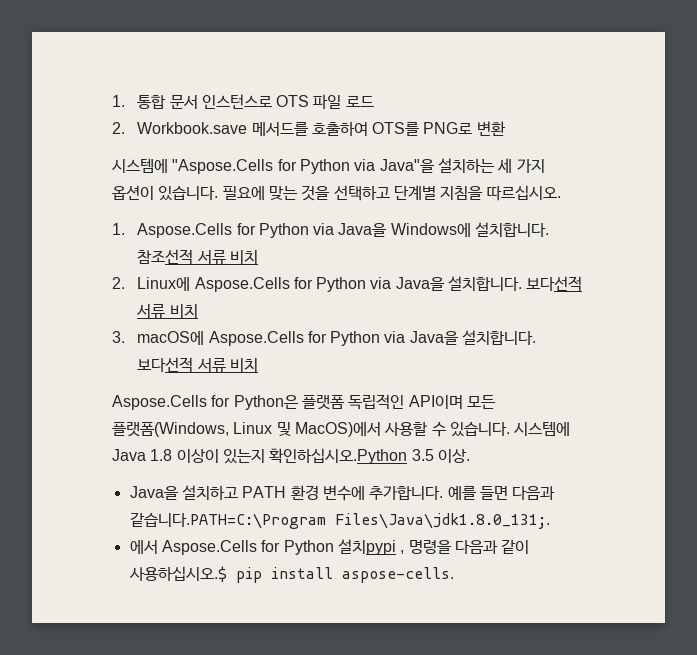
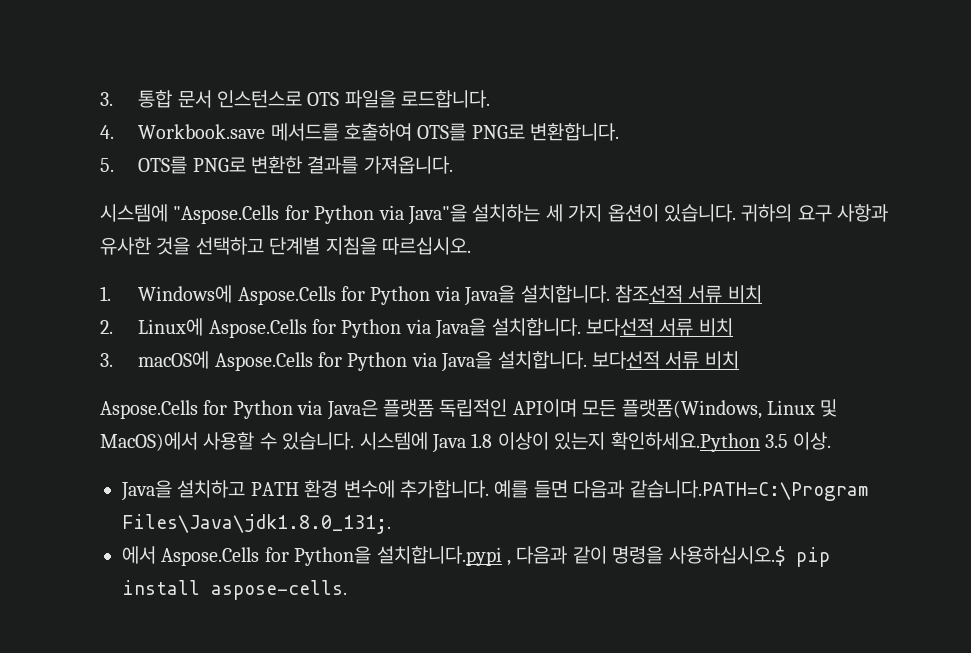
[112,95,125,107] 1. -> [100,92,113,106] 3.
[313,94,374,110] [112,122,125,134] 파일 로드 // 2. -> [344,90,491,108] [100,125,114,139] 파일을 로드합니다. // 4.
[476,121,506,136] 변환 -> [530,123,620,141] [100,156,453,174] 변환합니다. // 5. OTS를 PNG로 변환한 결과를 가져옵니다.
[222,186,298,200] 필요에 맞는 -> [741,204,889,222] [100,237,151,255] 귀하의 요구 사항과 유사한
[137,223,471,238] Aspose.Cells for Python via Java을 Windows에 -> [138,285,516,306] Windows에 Aspose.Cells for Python via Java을
[233,395,299,410] Python은 -> [232,399,378,420] Python via Java은
[269,448,408,464] 확인하십시오.Python -> [610,432,760,452] 확인하세요.Python
[283,539,452,555] Python 설치pypi , 명령을 -> [294,546,511,566] Python을 설치합니다.pypi ,
(530, 546) none -> [612,546,664,564] 명령을

